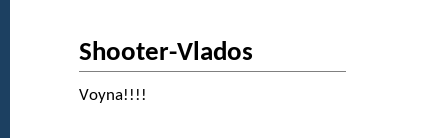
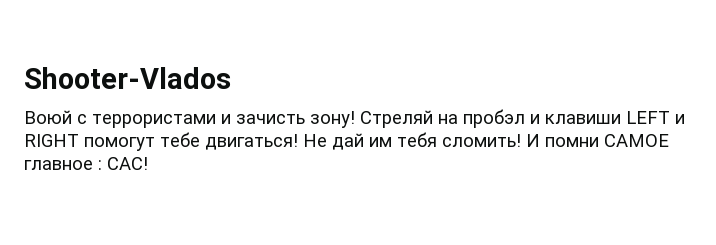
[79,89,147,103] Voyna!!!! -> [24,109,685,128] [24,132,669,151] [24,157,148,170] Воюй с террористами и зачисть зону! Стреляй на пробэл и клавиши LEFT и RIGHT помогут тебе двигаться! Не дай им тебя сломить! И помни САМОЕ главное : САС!

